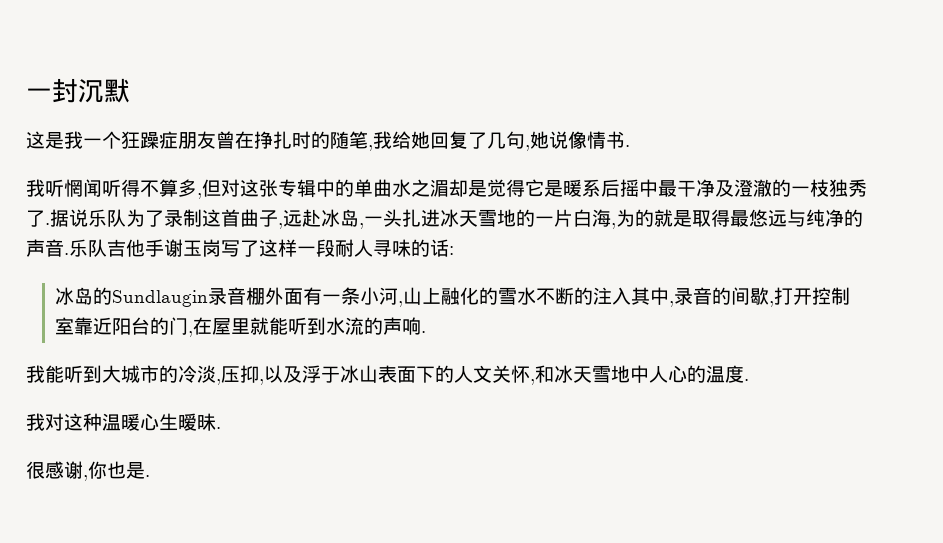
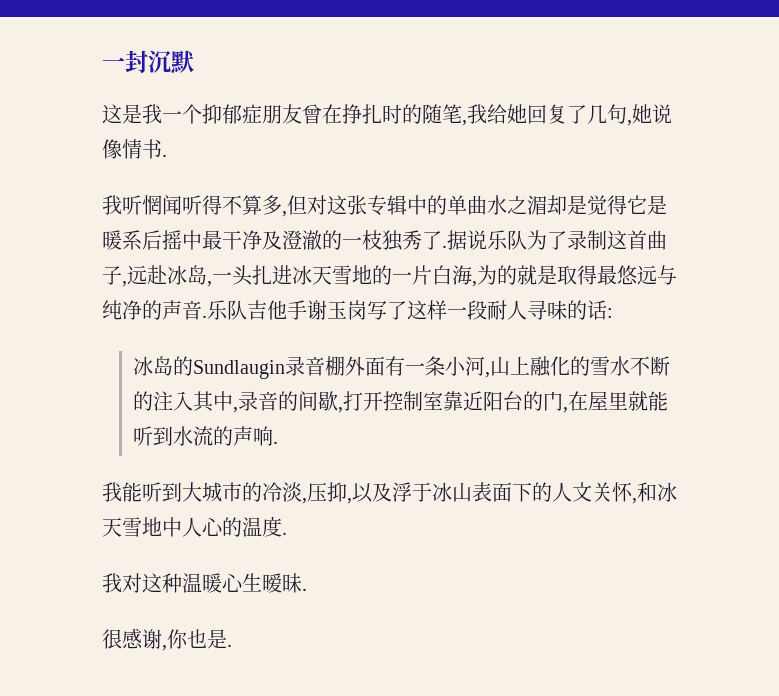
[121,131,159,149] 狂躁 -> [202,104,242,124] 抑郁

